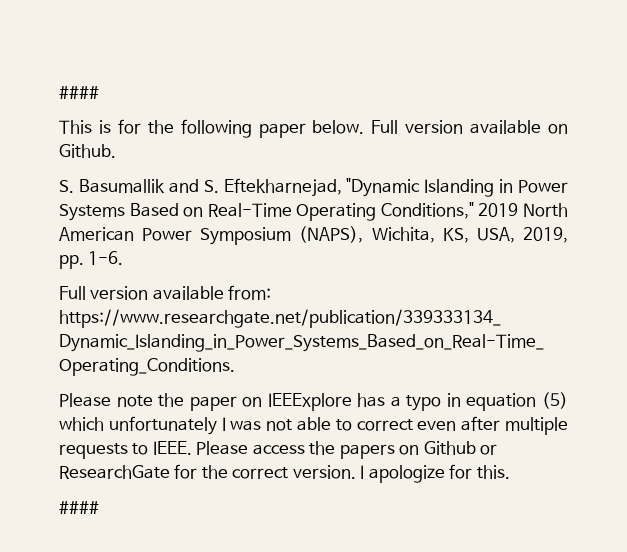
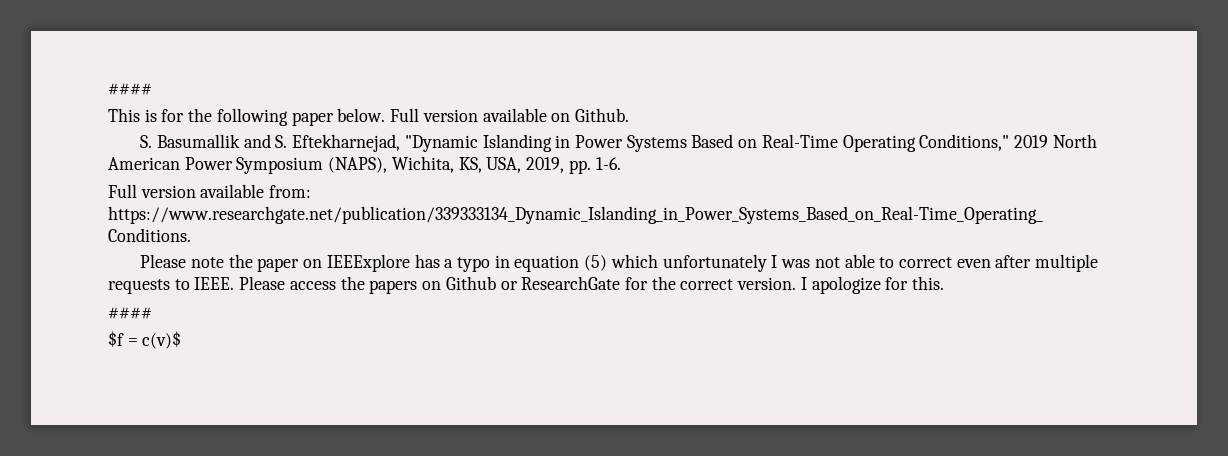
(99, 507) none -> [108,331,182,349] // $f = c(v)$

